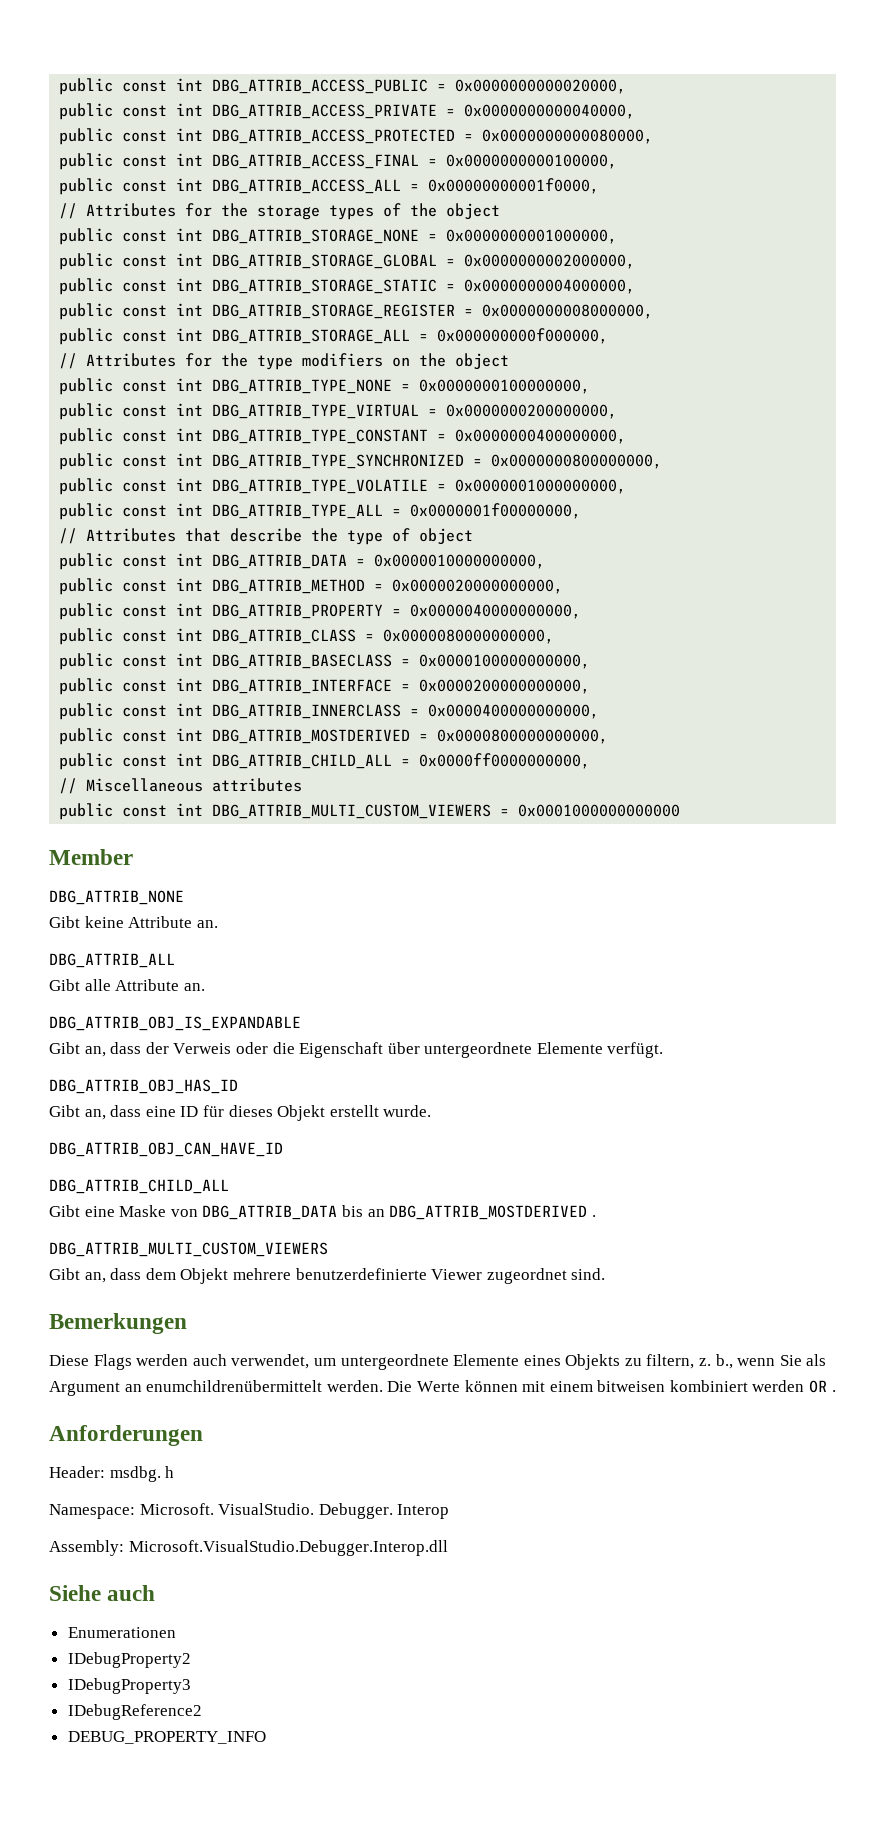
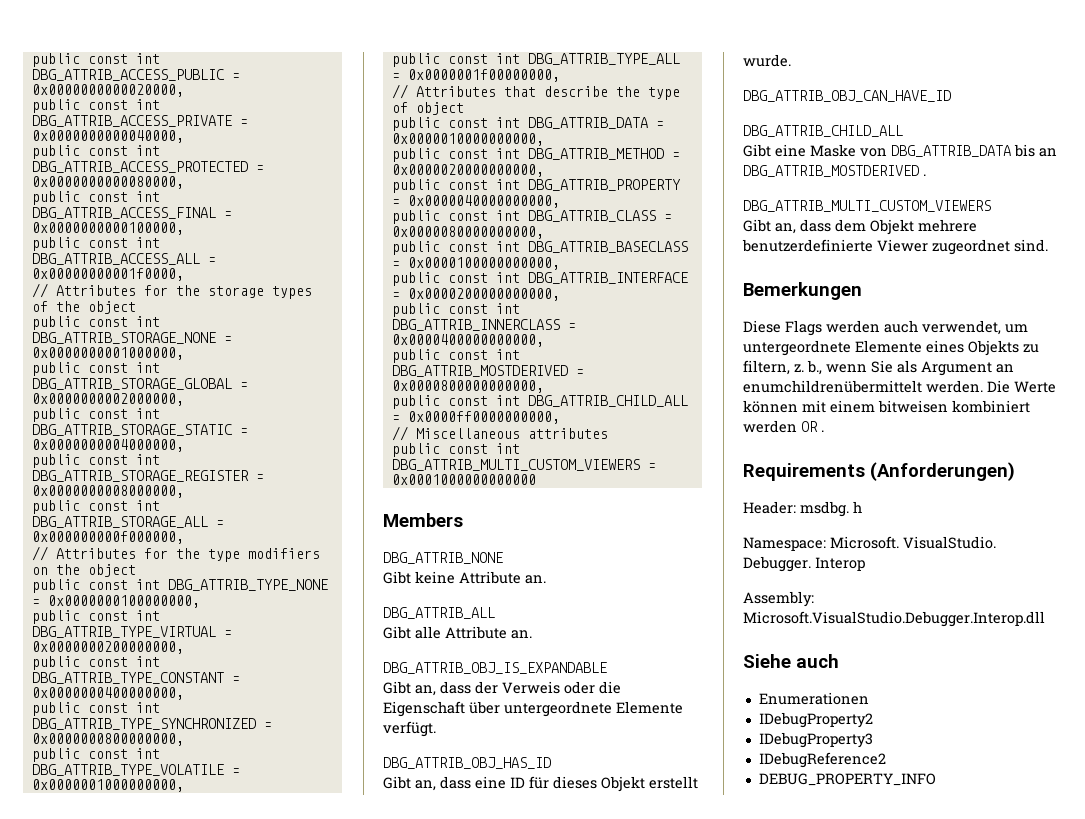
[49,849,133,865] Member -> [383,513,463,527] Members
[49,1425,203,1446] Anforderungen -> [743,462,1015,481] Requirements (Anforderungen)

